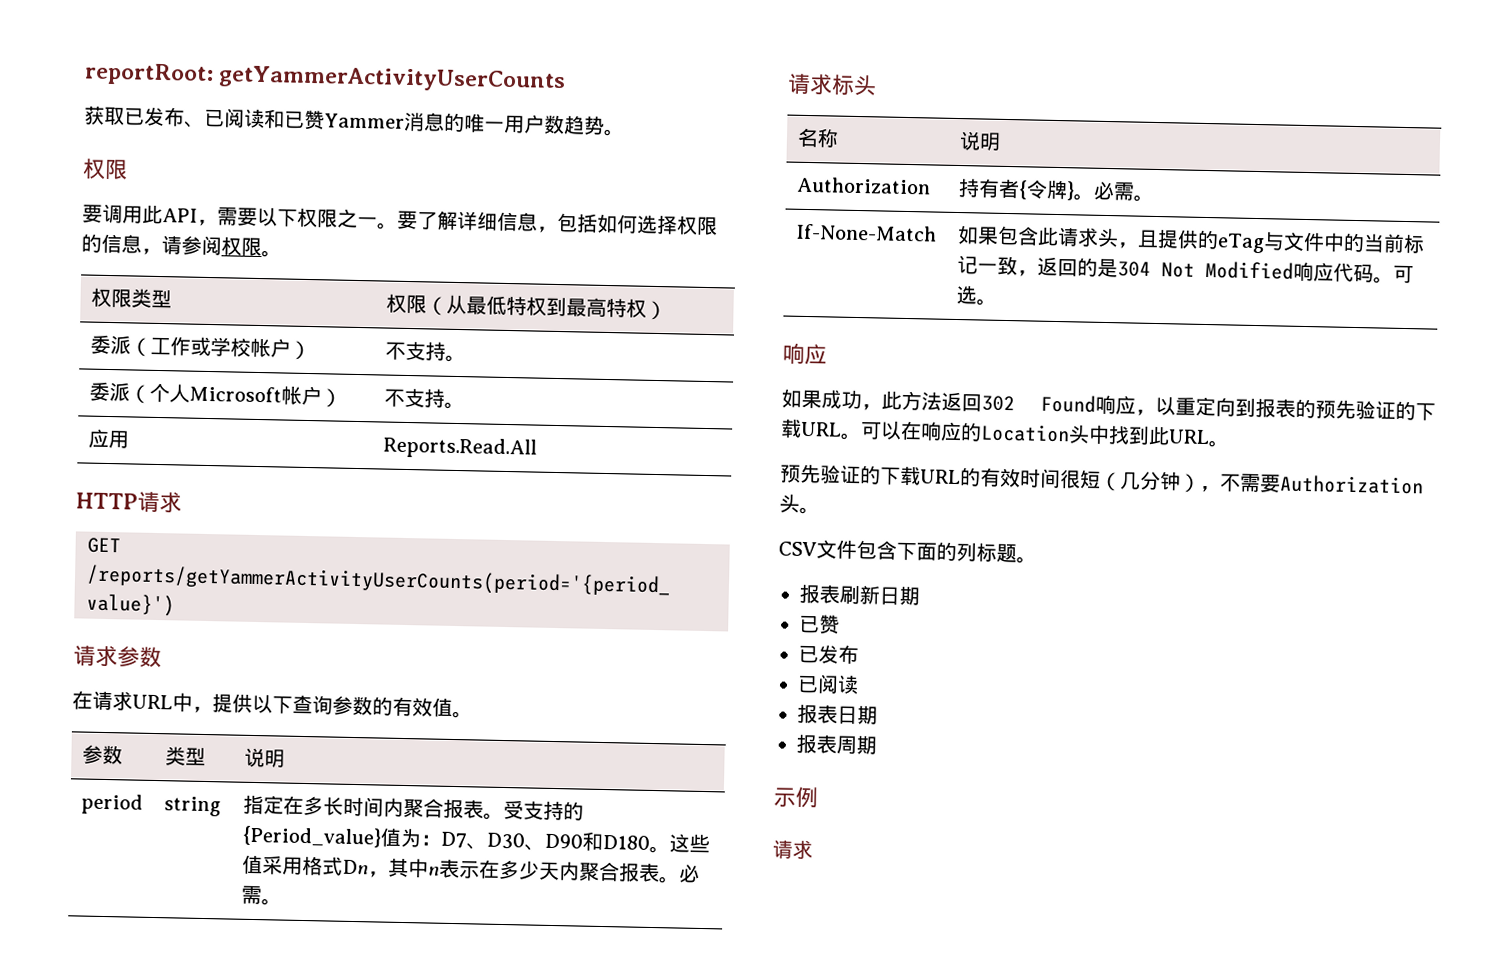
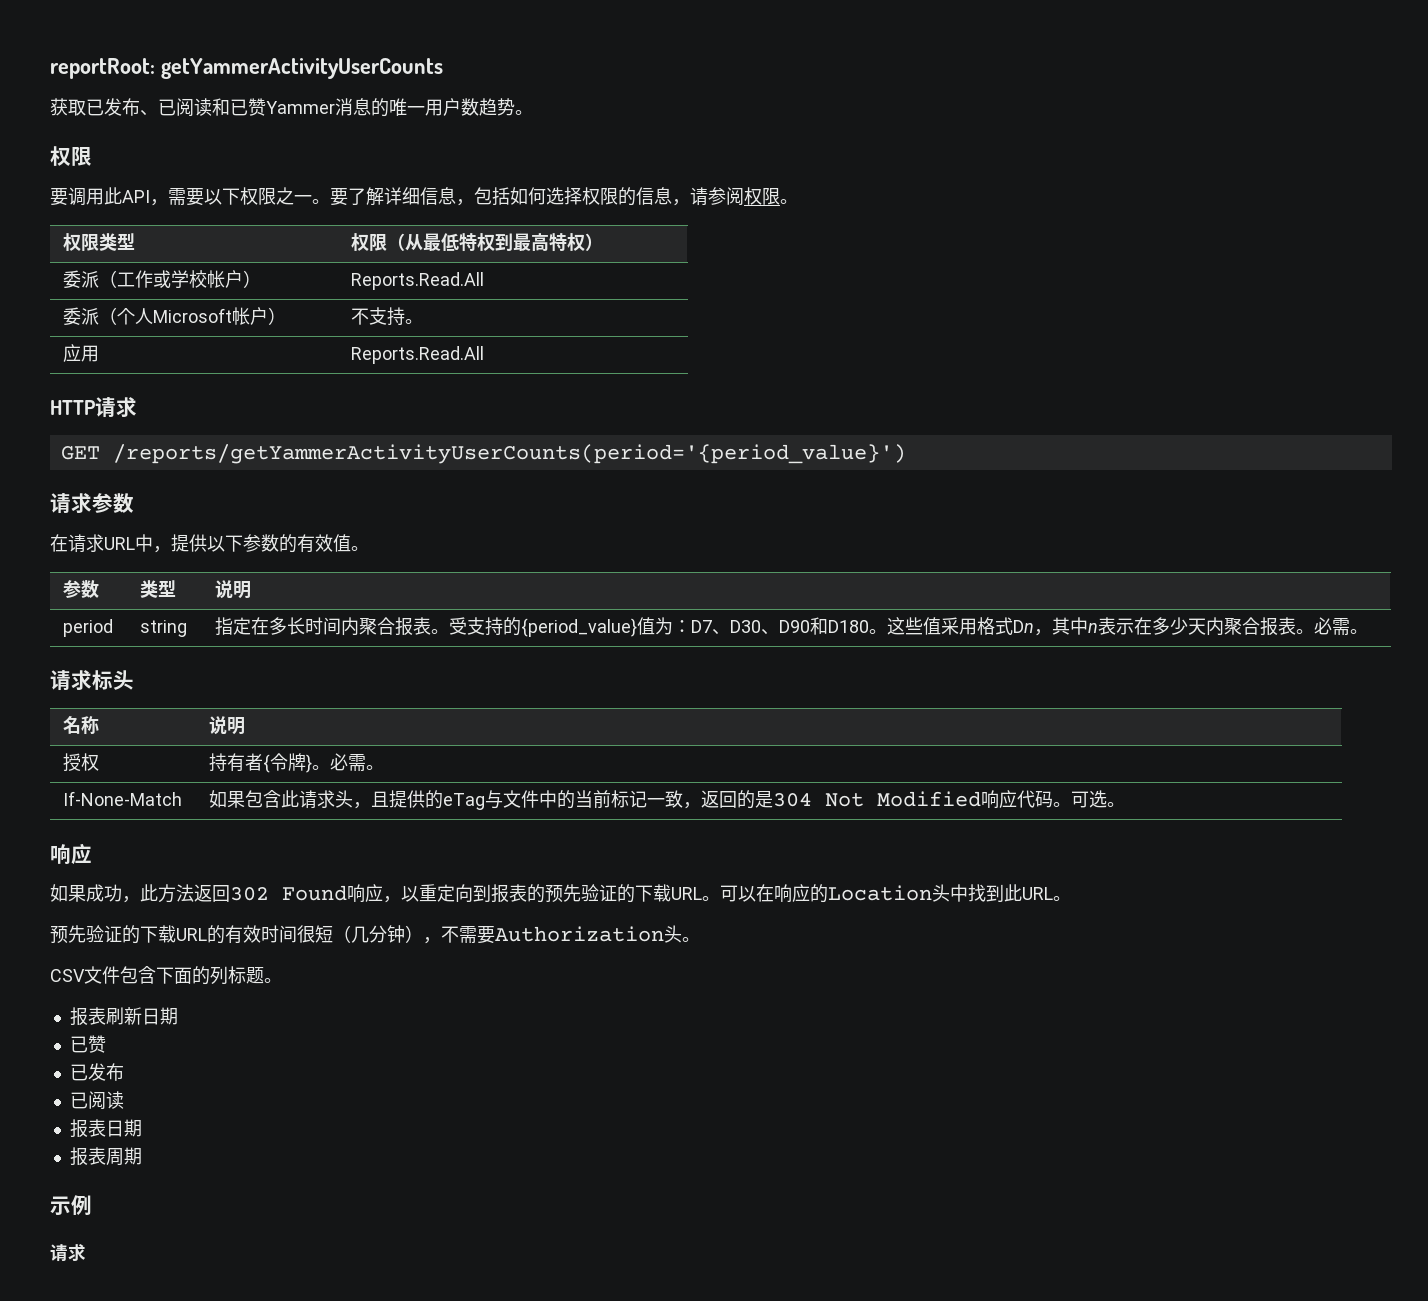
[384,340,466,363] 不支持。 -> [351,272,485,290] Reports.Read.All
[292,694,333,715] 查询 -> (243, 543) none
[241,825,382,848] {Period_value} -> [521,618,638,637] {period_value}
[795,176,931,195] Authorization -> [63,753,100,772] 授权

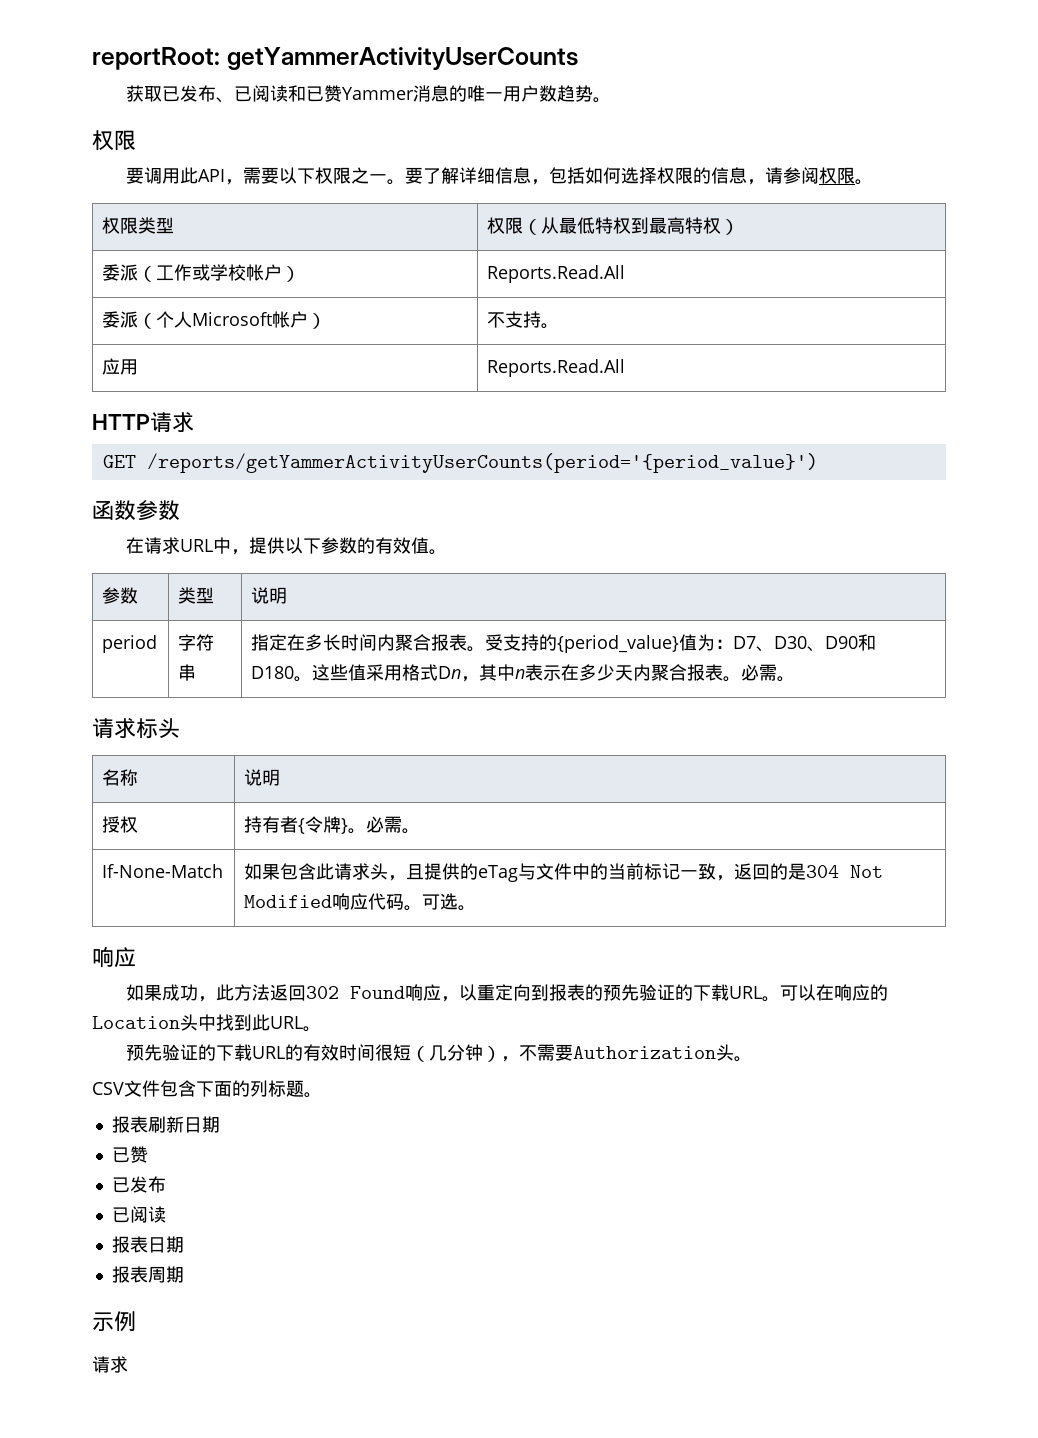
[50,493,92,514] 请求 -> [92,500,136,521] 函数
[140,620,188,637] string -> [178,634,215,651] [178,664,197,681] 字符串

